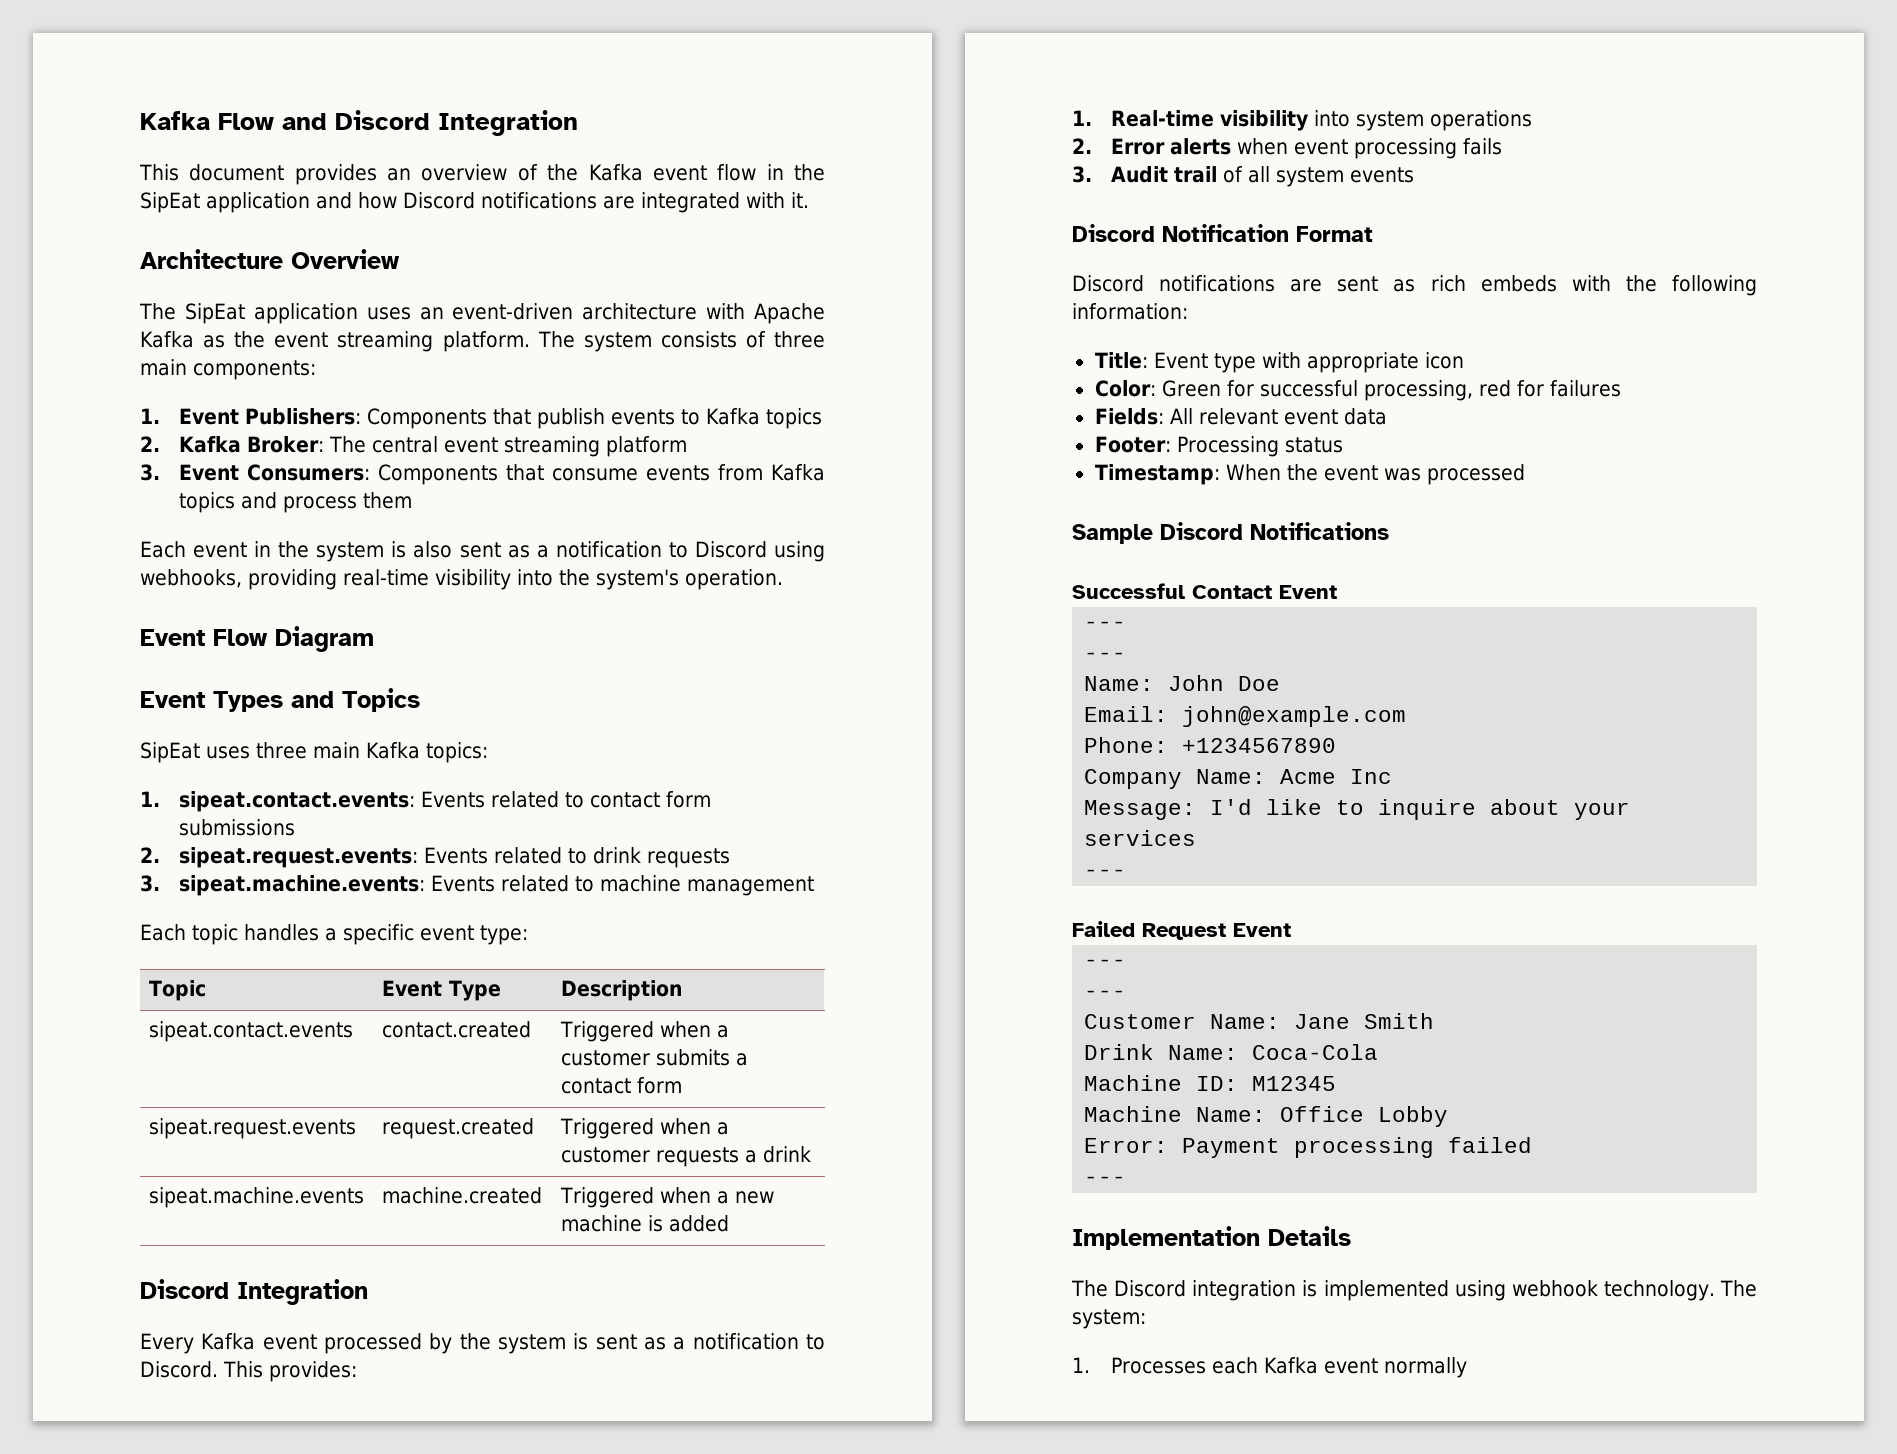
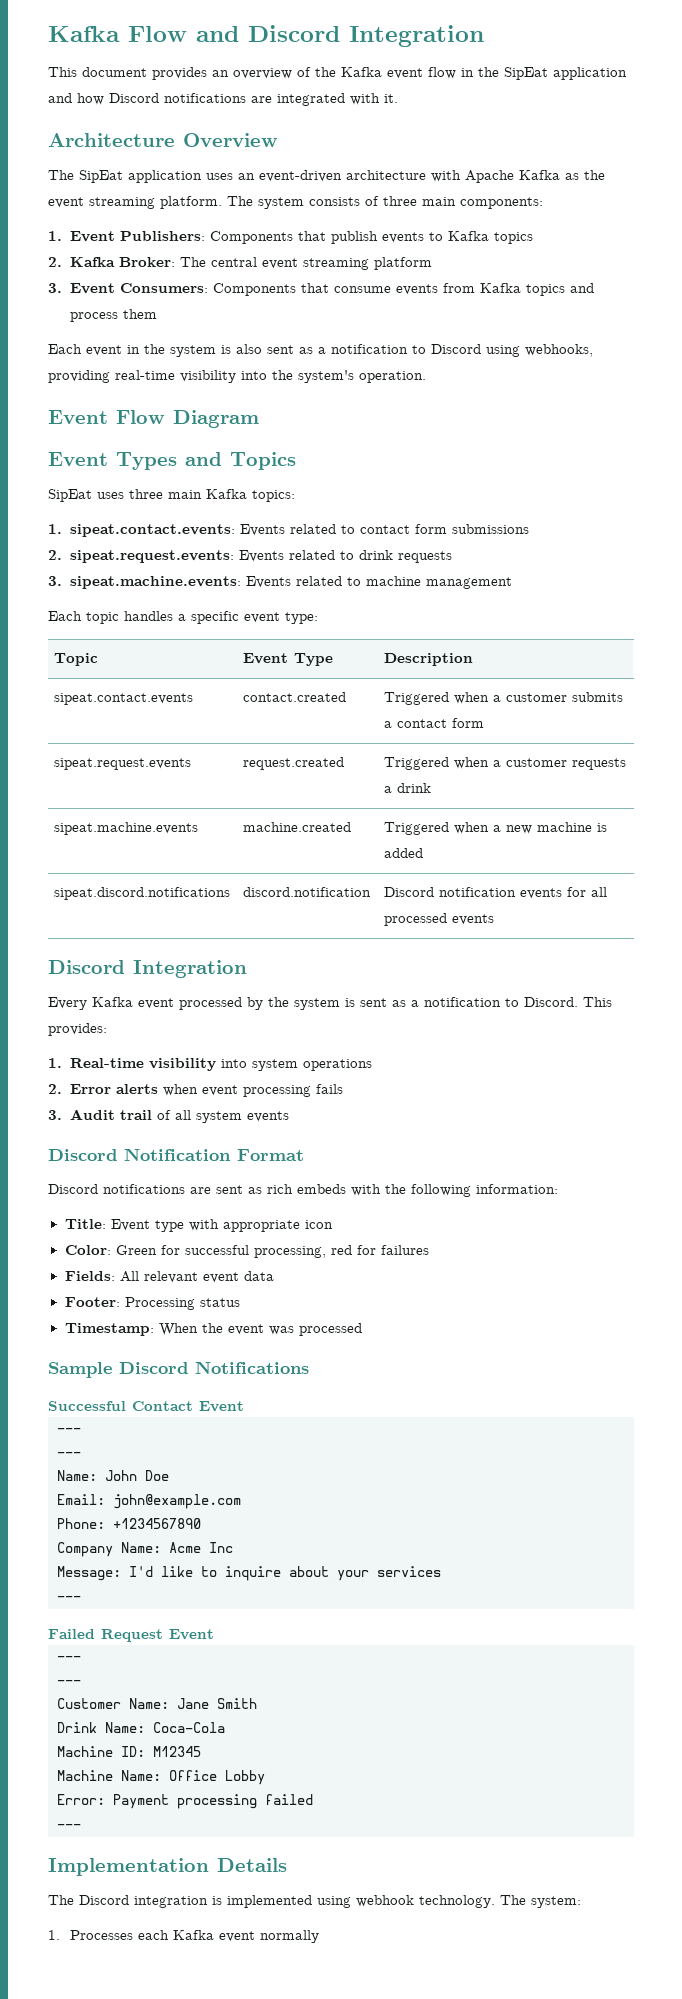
(729, 1223) none -> [54,887,231,900] [243,887,372,897] [384,887,608,899] [384,913,495,926] // sipeat.discord.notifications | discord.notification | Discord notification events for all processed events

